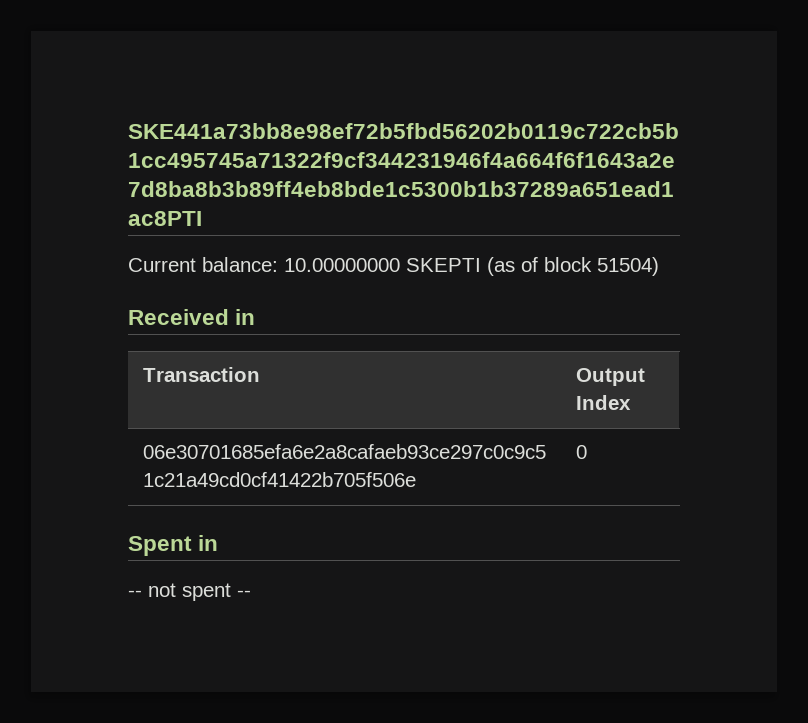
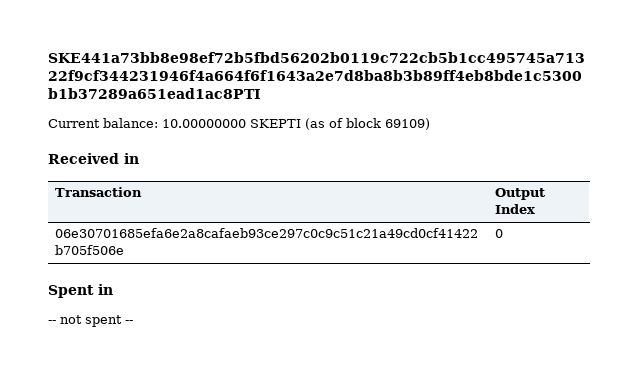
[597,257,659,276] 51504) -> [385,118,430,130] 69109)

